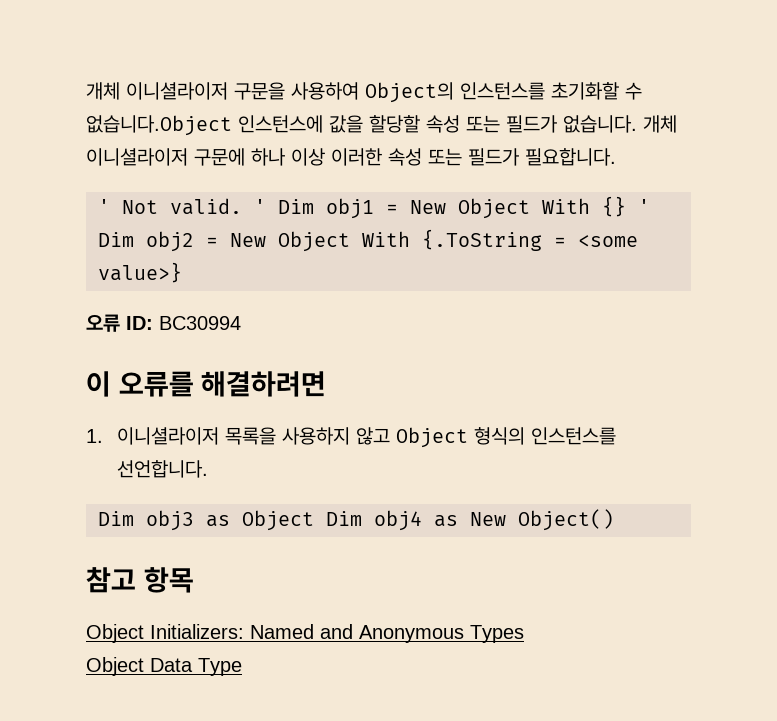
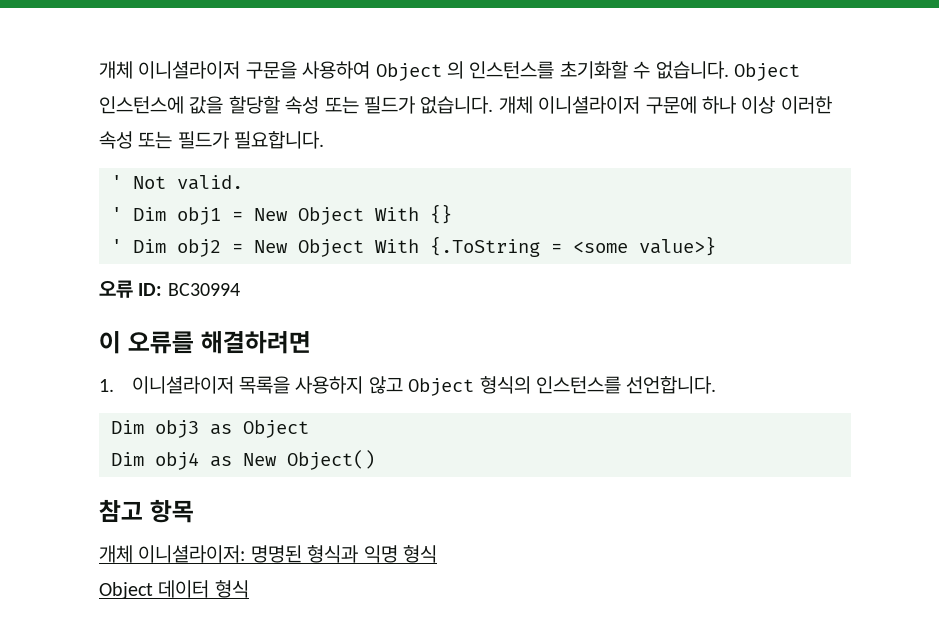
[365,82,454,103] Object의 -> [375,61,464,81] Object 의
[86,115,232,136] 없습니다.Object -> [655,61,800,81] 없습니다. Object
(242, 206) none -> (243, 182) //
(626, 206) none -> (452, 214) //
(314, 520) none -> (309, 429) //
[86,624,524,643] [86,657,242,676] Object Initializers: Named and Anonymous Types // Object Data Type -> [99,545,437,563] [99,580,249,599] 개체 이니셜라이저: 명명된 형식과 익명 형식 // Object 데이터 형식

